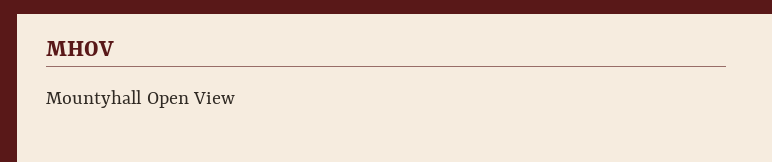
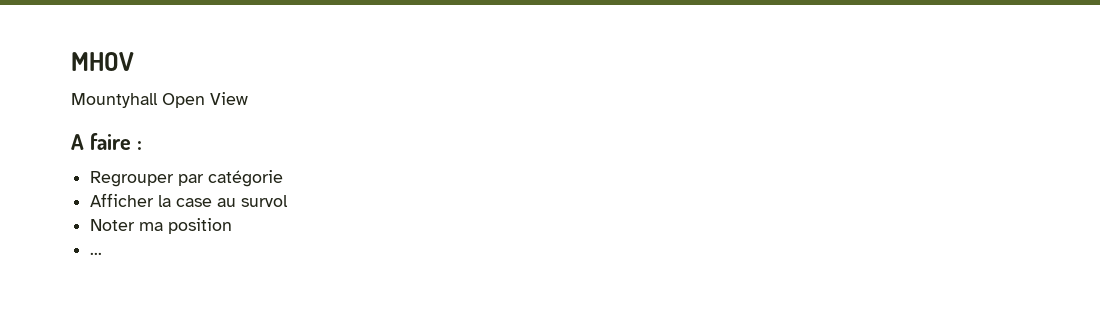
(236, 98) none -> [71,133,142,150] [90,170,284,187] [90,193,289,207] [90,218,233,234] [90,252,103,255] // A faire : // Regrouper par catégorie // Afficher la case au survol // Noter ma position // ...

